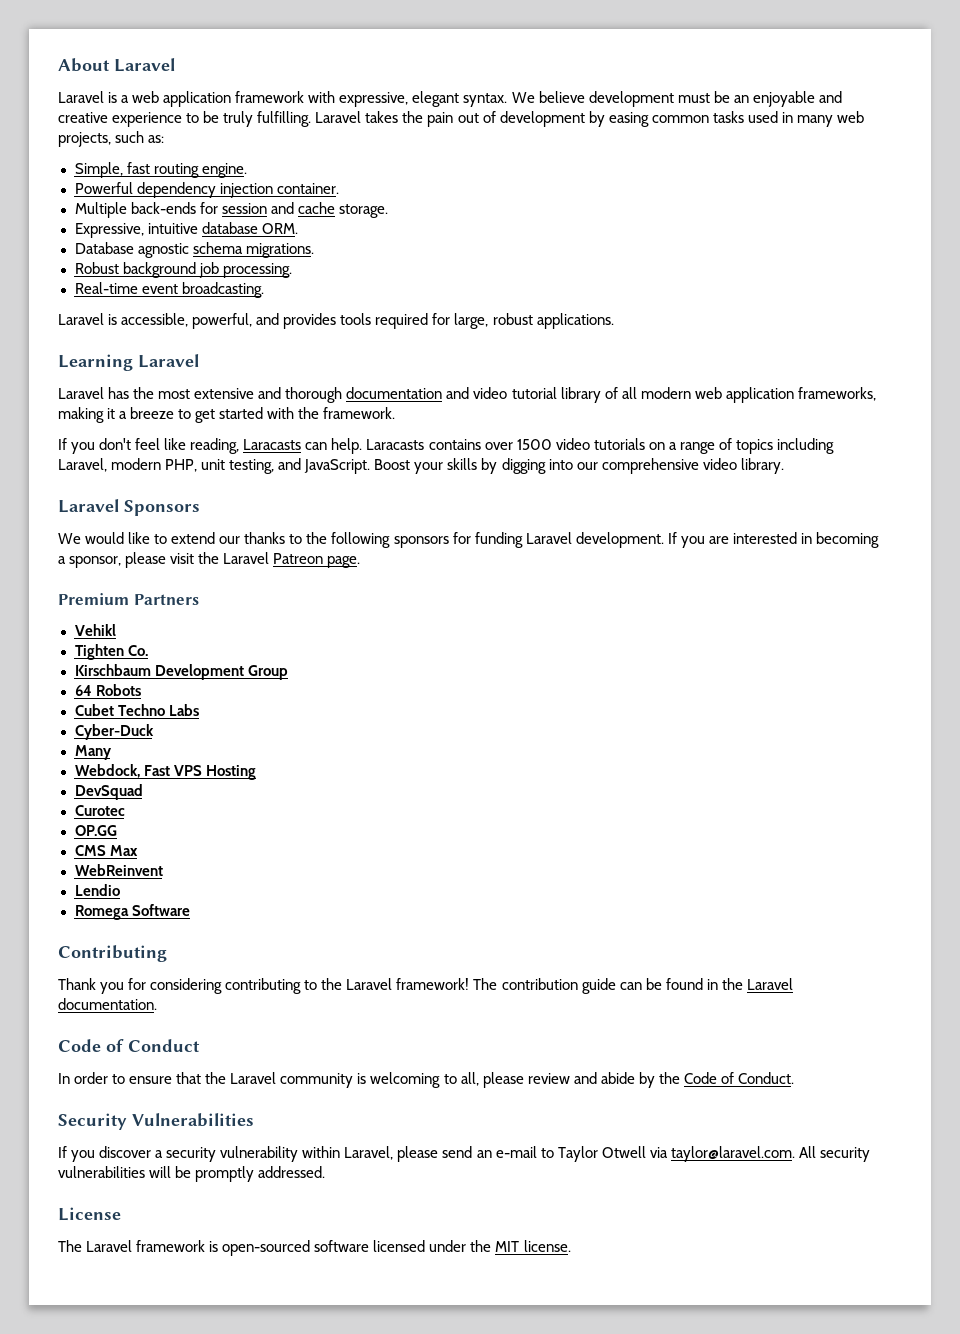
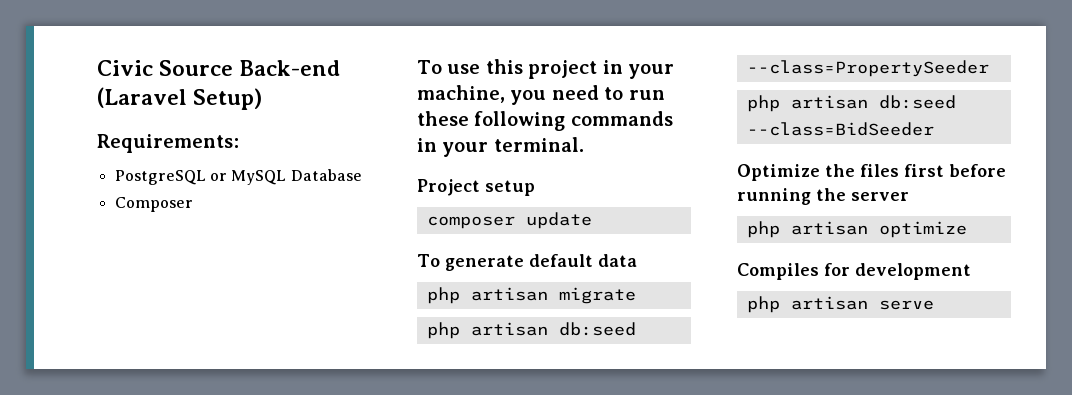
[58,58,175,72] [58,91,842,107] [58,111,864,127] [58,131,165,147] [74,162,247,178] [74,182,339,198] [74,202,388,218] [74,222,298,238] [74,242,314,258] [74,262,292,278] [74,282,264,298] [58,313,614,329] [58,354,199,371] [58,387,876,403] [58,407,396,423] [58,438,834,454] [58,458,784,474] [58,499,200,516] [58,532,879,548] [58,552,361,568] [58,593,199,605] [74,624,116,636] [74,644,148,660] [74,664,288,680] [74,684,141,696] [74,704,199,716] [74,724,154,740] [74,745,112,760] [74,764,256,780] [74,784,143,800] [74,805,125,816] [74,825,118,836] [74,845,138,856] [74,864,163,876] [74,884,120,896] [74,904,190,920] [58,945,167,962] [58,978,793,994] [58,998,157,1010] [58,1039,200,1052] [58,1072,794,1088] [58,1113,254,1130] [58,1146,870,1162] [58,1166,326,1182] [58,1207,121,1221] [58,1240,571,1256] About Laravel // Laravel is a web application framework with expressive, elegant syntax. We believe development must be an enjoyable and creative experience to be truly fulfilling. Laravel takes the pain out of development by easing common tasks used in many web projects, such as: // Simple, fast routing engine. // Powerful dependency injection container. // Multiple back-ends for session and cache storage. // Expressive, intuitive database ORM. // Database agnostic schema migrations. // Robust background job processing. // Real-time event broadcasting. // Laravel is accessible, powerful, and provides tools required for large, robust applications. // Learning Laravel // Laravel has the most extensive and thorough documentation and video tutorial library of all modern web application frameworks, making it a breeze to get started with the framework. // If you don't feel like reading, Laracasts can help. Laracasts contains over 1500 video tutorials on a range of topics including Laravel, modern PHP, unit testing, and JavaScript. Boost your skills by digging into our comprehensive video library. // Laravel Sponsors // We would like to extend our thanks to the following sponsors for funding Laravel development. If you are interested in becoming a sponsor, please visit the Laravel Patreon page. // Premium Partners // Vehikl // Tighten Co. // Kirschbaum Development Group // 64 Robots // Cubet Techno Labs // Cyber-Duck // Many // Webdock, Fast VPS Hosting // DevSquad // Curotec // OP.GG // CMS Max // WebReinvent // Lendio // Romega Software // Contributing // Thank you for considering contributing to the Laravel framework! The contribution guide can be found in the Laravel documentation. // Code of Conduct // In order to ensure that the Laravel community is welcoming to all, please review and abide by the Code of Conduct. // Security Vulnerabilities // If you discover a security vulnerability within Laravel, please send an e-mail to Taylor Otwell via taylor@laravel.com. All security vulnerabilities will be promptly addressed. // License // The Laravel framework is open-sourced software licensed under the MIT license. -> [97,60,341,76] [97,87,263,110] [97,134,239,153] [114,169,362,185] [114,197,193,212] [417,59,674,79] [417,85,665,105] [417,111,673,131] [417,137,584,157] [417,179,535,196] [426,212,592,229] [417,254,637,271] [426,287,636,304] [426,322,636,339] [746,60,989,77] [746,95,956,112] [746,122,934,136] [737,164,1006,181] [737,188,909,205] [746,221,967,238] [737,263,971,280] [746,296,934,313] Civic Source Back-end (Laravel Setup) // Requirements: // PostgreSQL or MySQL Database // Composer // To use this project in your machine, you need to run these following commands in your terminal. // Project setup // composer update // To generate default data // php artisan migrate // php artisan db:seed --class=PropertySeeder // php artisan db:seed --class=BidSeeder // Optimize the files first before running the server // php artisan optimize // Compiles for development // php artisan serve

